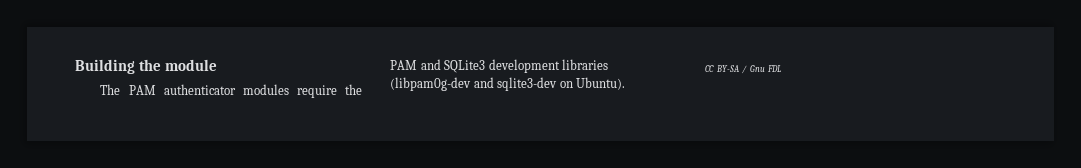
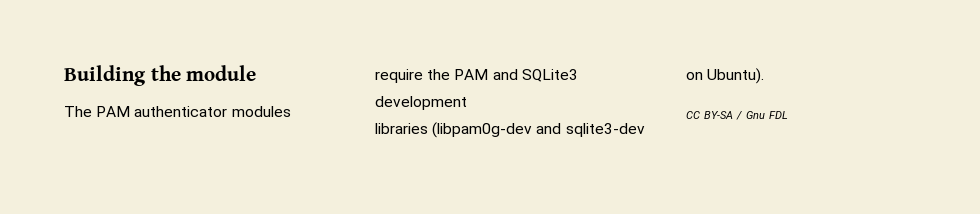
(560, 66) none -> (467, 103) //

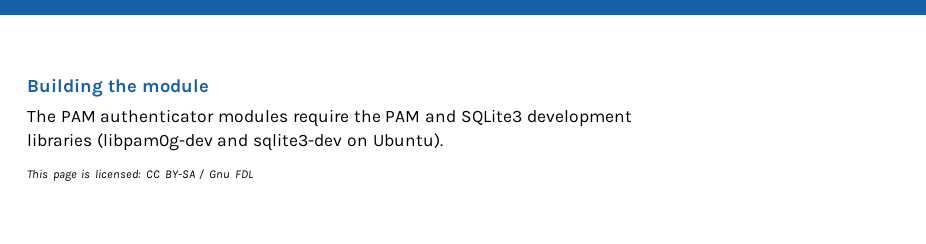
(765, 76) none -> [27,169,142,181] This page is licensed:

